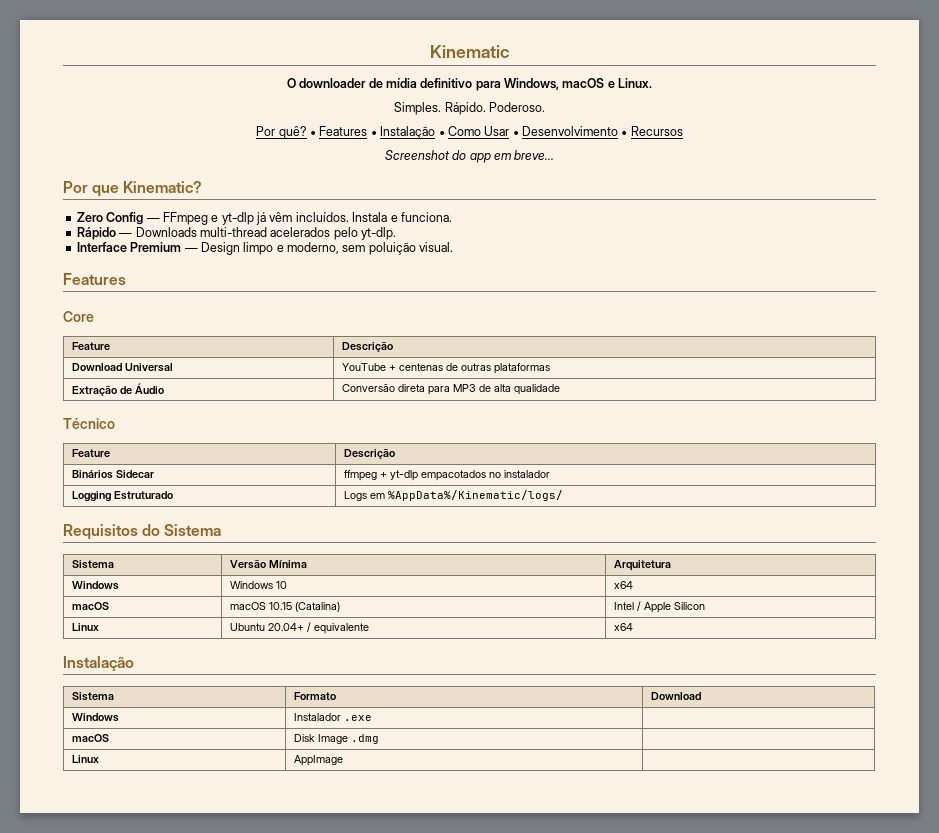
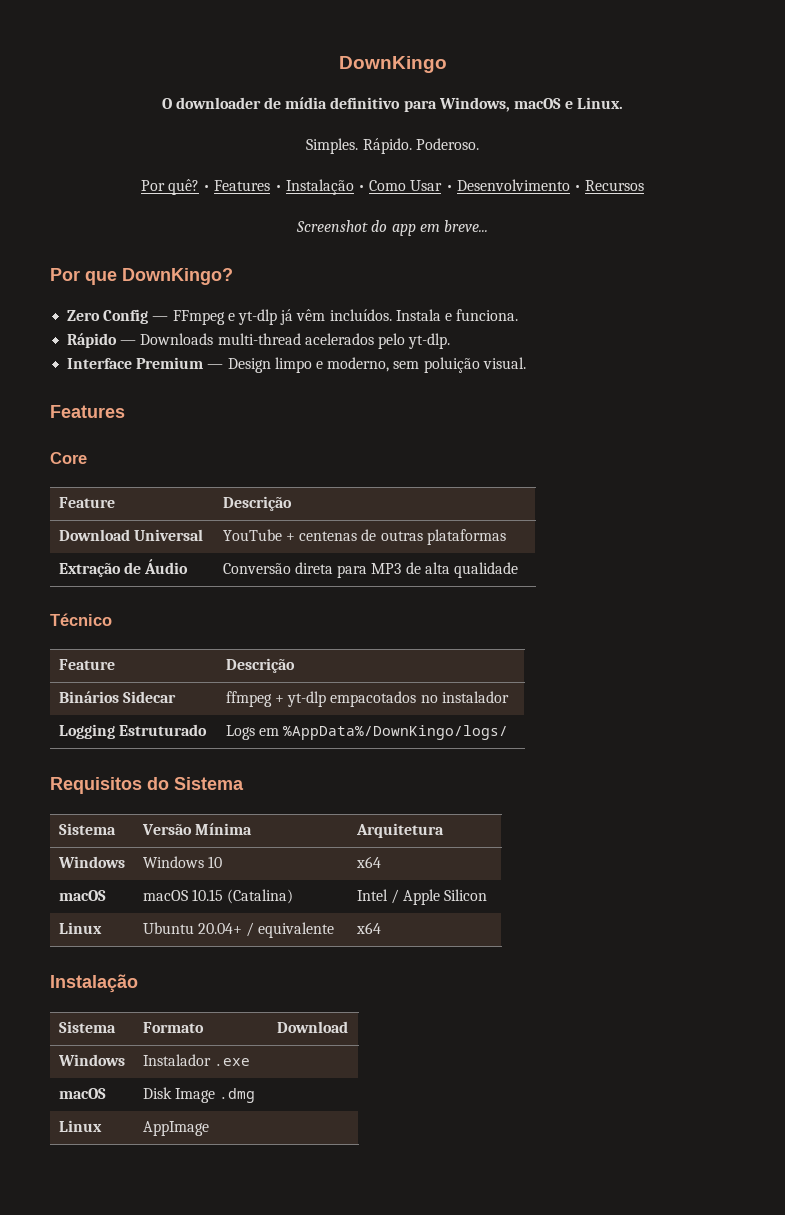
[429,45,510,58] Kinematic -> [338,56,447,73] DownKingo
[123,181,203,193] Kinematic? -> [122,268,233,285] DownKingo?
[388,490,564,501] %AppData%/Kinematic/logs/ -> [283,725,509,740] %AppData%/DownKingo/logs/

